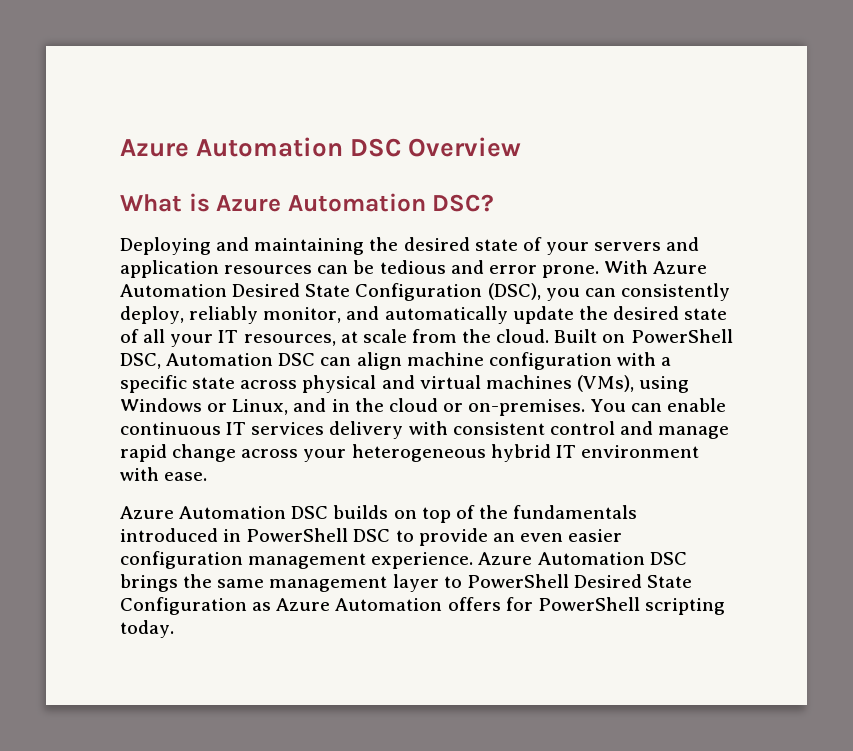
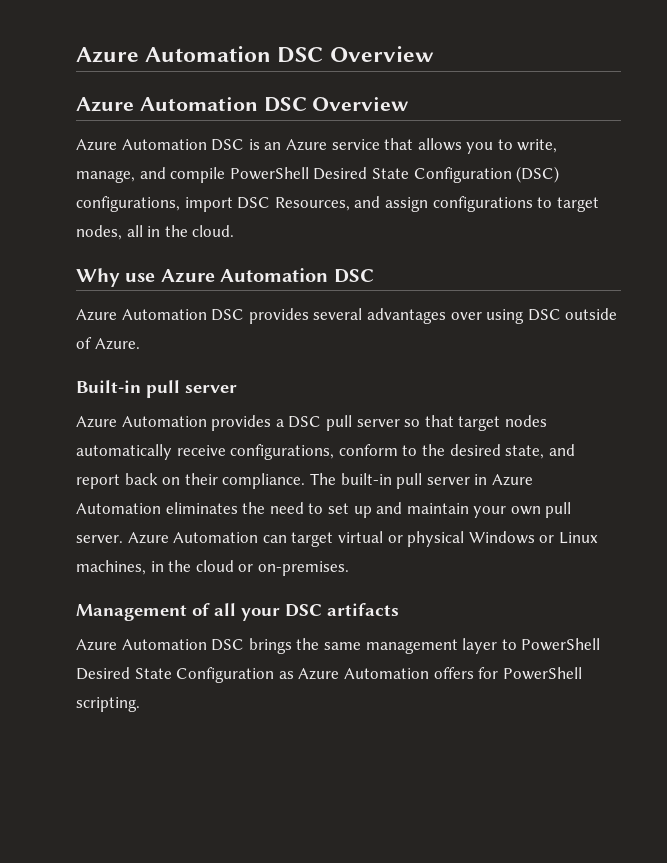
[120,137,522,157] [120,193,495,212] [120,237,700,255] [120,260,708,278] [120,283,730,301] [120,306,728,324] [120,329,733,347] [120,352,672,370] [120,375,690,393] [120,398,327,415] Azure Automation DSC Overview // What is Azure Automation DSC? // Deploying and maintaining the desired state of your servers and application resources can be tedious and error prone. With Azure Automation Desired State Configuration (DSC), you can consistently deploy, reliably monitor, and automatically update the desired state of all your IT resources, at scale from the cloud. Built on PowerShell DSC, Automation DSC can align machine configuration with a specific state across physical and virtual machines (VMs), using Windows or Linux, and -> [76,46,434,63] [76,97,410,112] [76,138,558,154] [76,166,560,183] [76,196,599,212] [76,225,235,240] [76,268,374,287] [76,308,618,324] [76,337,140,350] [76,380,237,398] [76,415,547,431] [76,444,575,460] [76,473,533,489] [76,502,572,518] [76,531,598,547] [76,560,146,575] Azure Automation DSC Overview // Azure Automation DSC Overview // Azure Automation DSC is an Azure service that allows you to write, manage, and compile PowerShell Desired State Configuration (DSC) configurations, import DSC Resources, and assign configurations to target nodes, all in the cloud. // Why use Azure Automation DSC // Azure Automation DSC provides several advantages over using DSC outside of Azure. // Built-in pull server // Azure Automation provides a DSC pull server so that target nodes automatically receive configurations, conform to the desired state, and report back on their compliance. The built-in pull server in Azure Automation eliminates the need to set up and maintain your own pull server. Azure Automation can target virtual or physical Windows or Linux machines,
[590,398,727,412] [120,421,730,439] [120,444,699,462] [120,467,208,481] [120,505,638,523] [120,528,623,546] [120,551,474,569] You can enable continuous IT services delivery with consistent control and manage rapid change across your heterogeneous hybrid IT environment with ease. // Azure Automation DSC builds on top of the fundamentals introduced in PowerShell DSC to provide an even easier configuration management experience. -> [76,603,399,621] // Management of all your DSC artifacts //
[644,598,725,615] [120,620,174,638] scripting today. -> [76,697,140,712] scripting.

